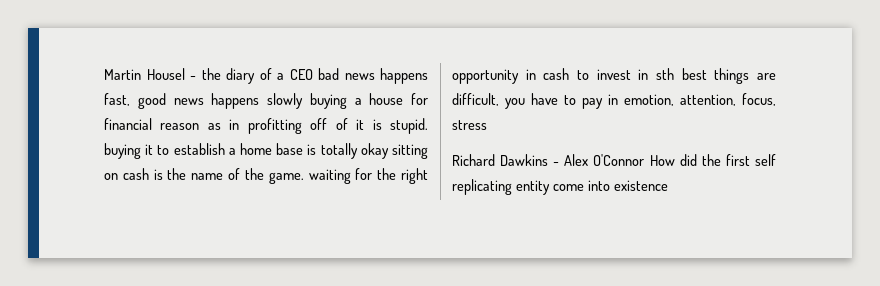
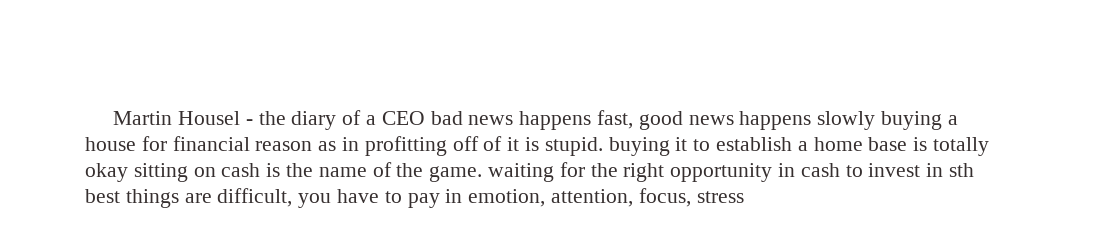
[452,154,776,166] [452,179,668,195] // Richard Dawkins - Alex O'Connor How did the first self replicating entity come into existence -> (744, 197) none

